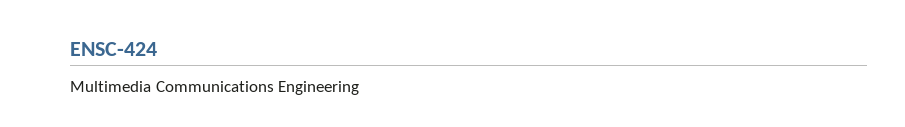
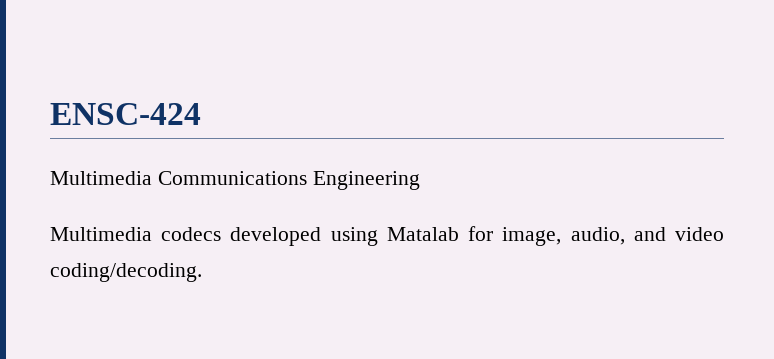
(360, 88) none -> [50,226,724,246] [50,263,202,282] // Multimedia codecs developed using Matalab for image, audio, and video coding/decoding.

